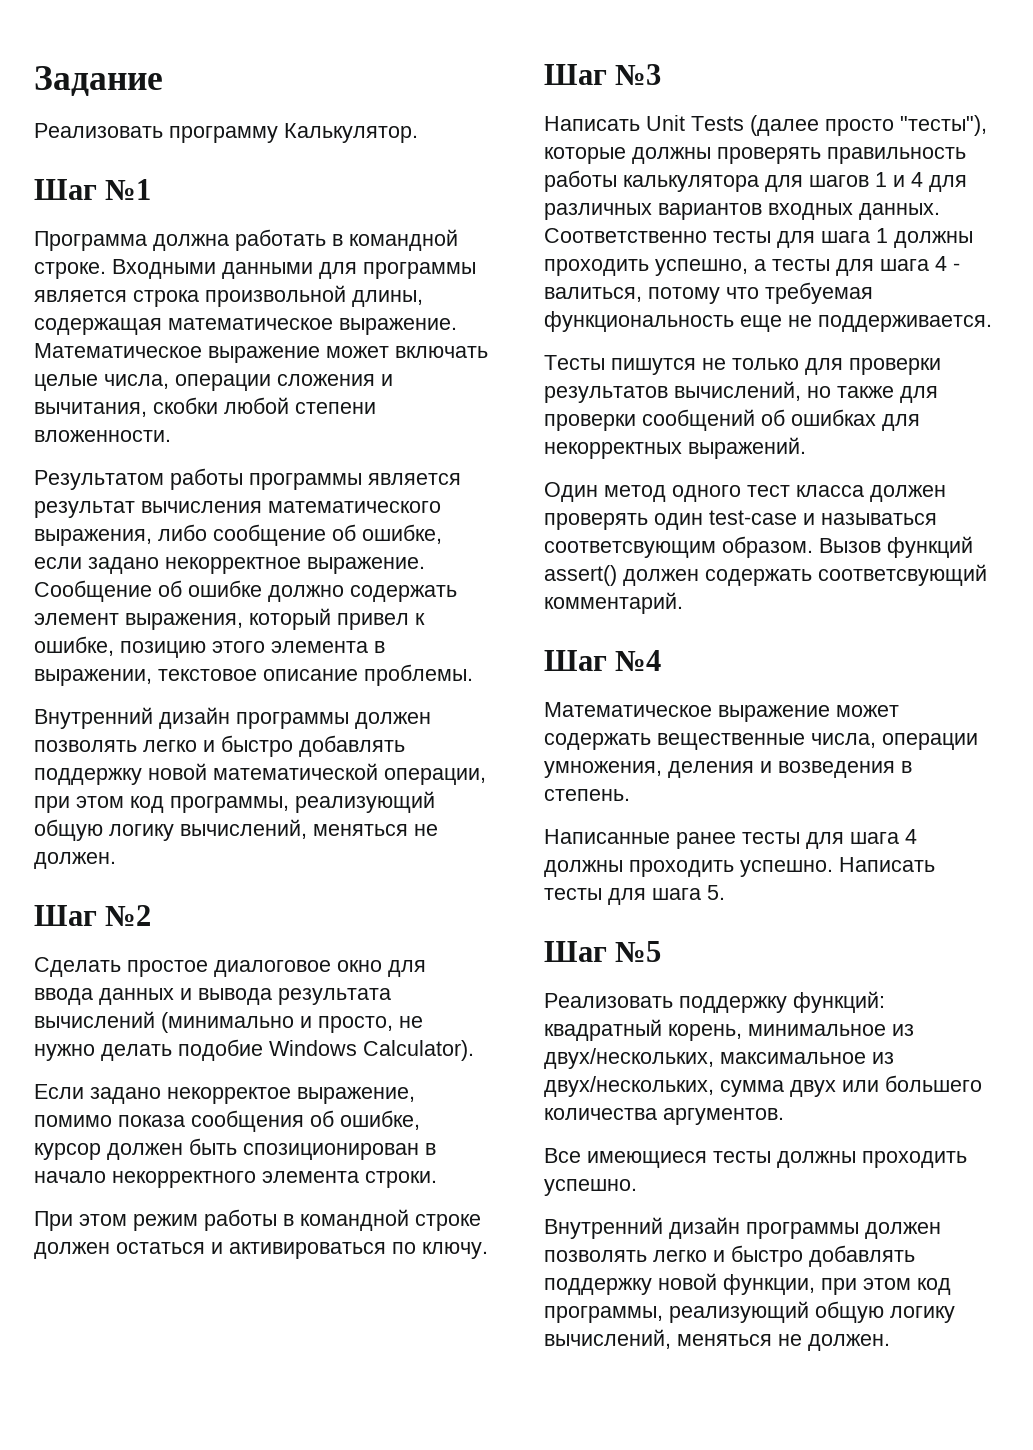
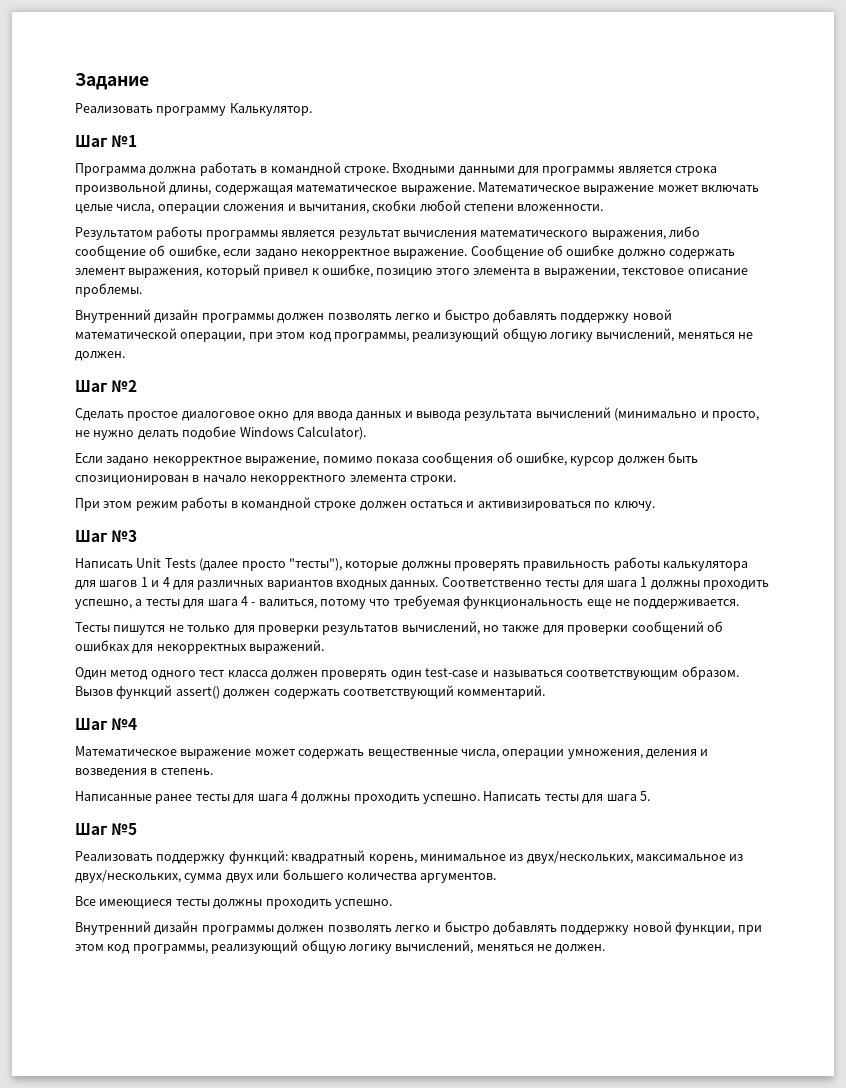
[167,1087,291,1104] некорректое -> [152,456,242,466] некорректное
[229,1242,386,1259] активироваться -> [477,501,591,511] активизироваться
[544,541,716,558] соответсвующим -> [566,670,679,680] соответствующим
[818,564,987,586] соответсвующий -> [342,685,454,699] соответствующий

